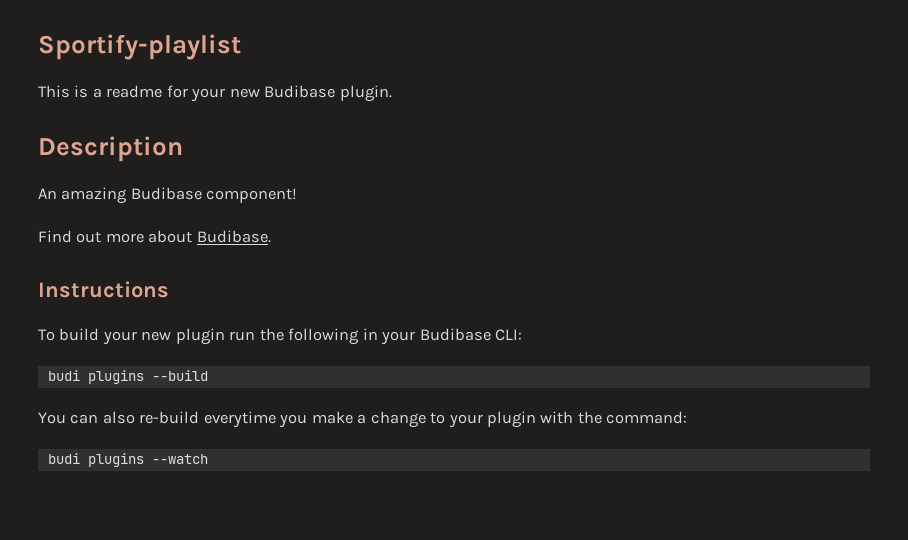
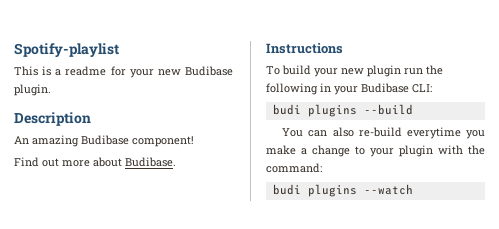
[38,34,241,60] Sportify-playlist -> [14,43,119,57] Spotify-playlist

